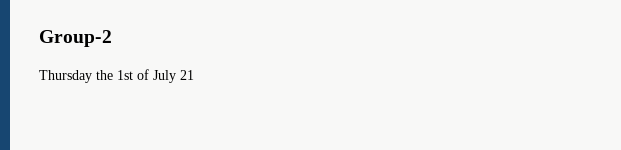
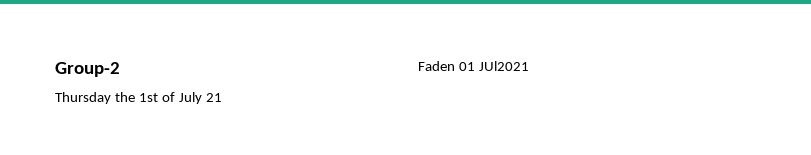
(194, 75) none -> [418,61,529,71] // Faden 01 JUl2021

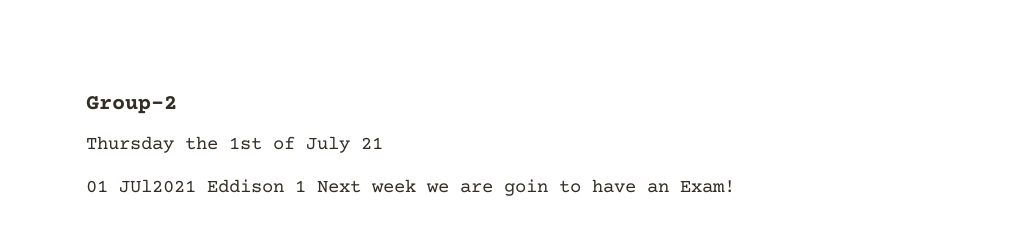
[418,61,455,71] Faden -> (383, 143) none
(529, 66) none -> [207,179,735,196] Eddison 1 Next week we are goin to have an Exam!

